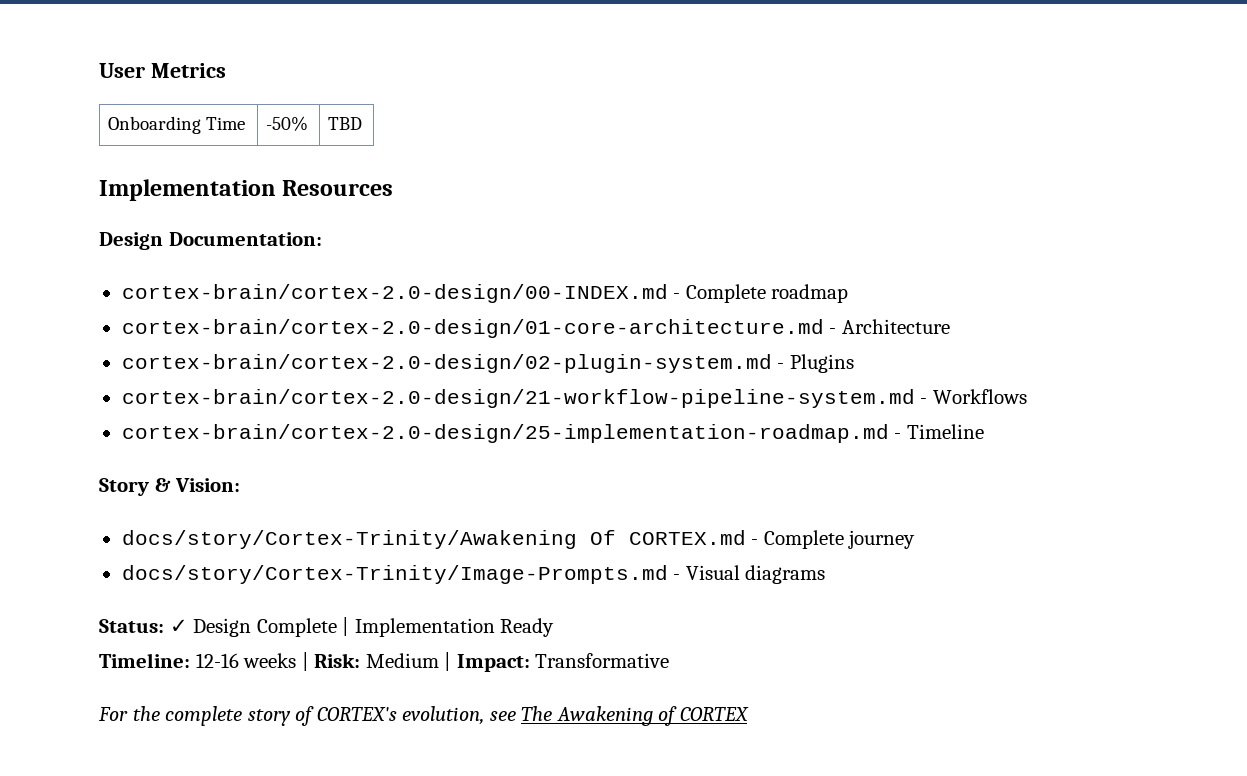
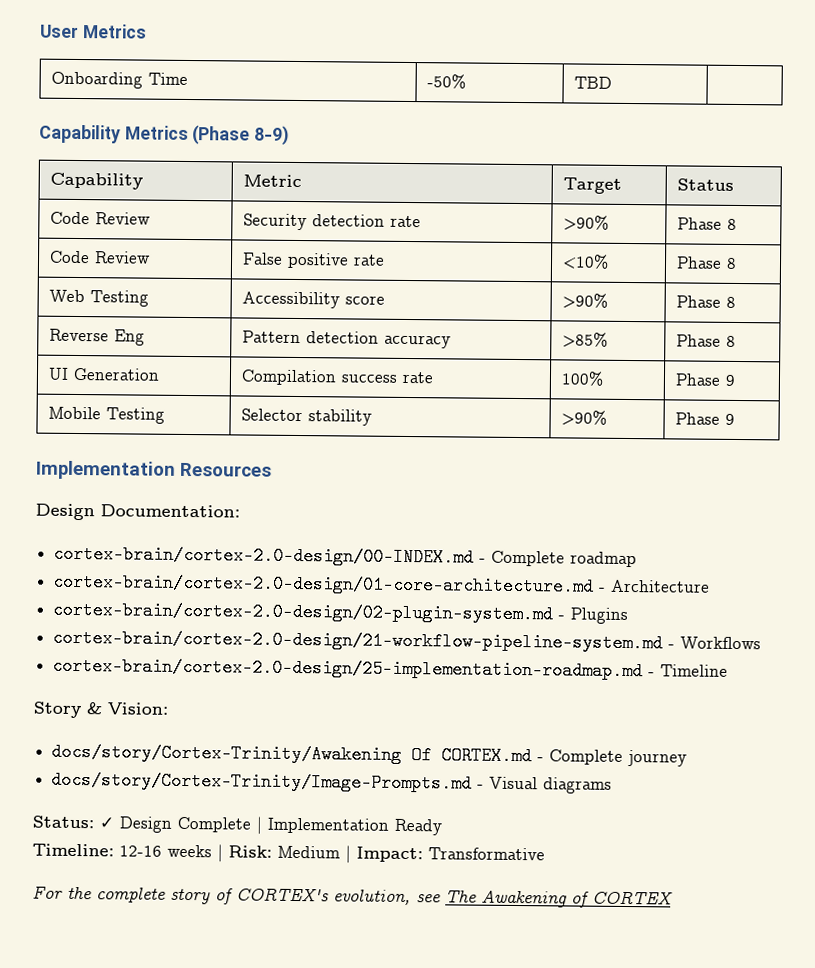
(363, 123) none -> [39,124,291,145] [49,172,143,190] [242,174,302,188] [562,177,622,194] [676,178,734,191] [49,211,151,225] [242,213,421,231] [562,215,609,231] [676,217,737,230] [48,250,151,264] [241,252,385,269] [561,254,609,269] [675,256,737,269] [48,289,149,307] [241,291,385,309] [561,293,608,309] [675,295,736,308] [48,328,145,346] [241,330,451,349] [561,332,608,348] [675,334,736,347] [47,367,160,381] [240,369,434,386] [560,371,604,386] [674,373,736,386] [47,406,165,424] [240,408,372,426] [560,410,607,426] [674,412,735,425] | // Capability Metrics (Phase 8-9) // Capability | Metric | Target | Status // Code Review | Security detection rate | >90% | Phase 8 // Code Review | False positive rate | <10% | Phase 8 // Web Testing | Accessibility score | >90% | Phase 8 // Reverse Eng | Pattern detection accuracy | >85% | Phase 8 // UI Generation | Compilation success rate | 100% | Phase 9 // Mobile Testing | Selector stability | >90% | Phase 9

